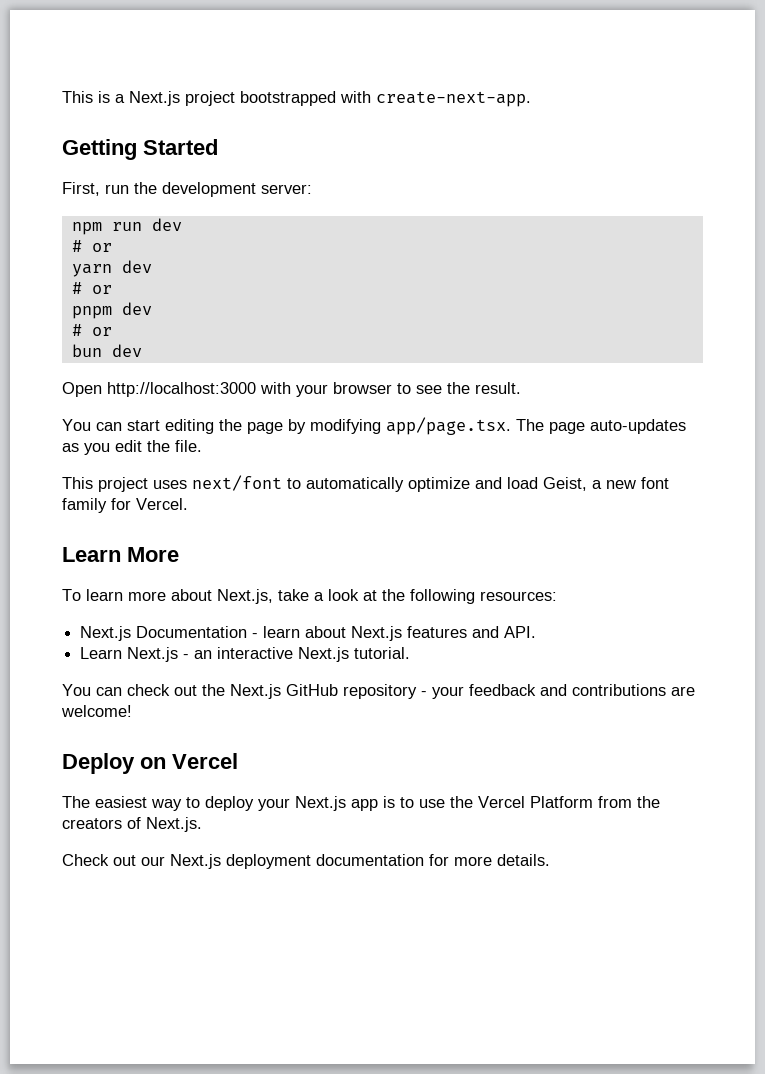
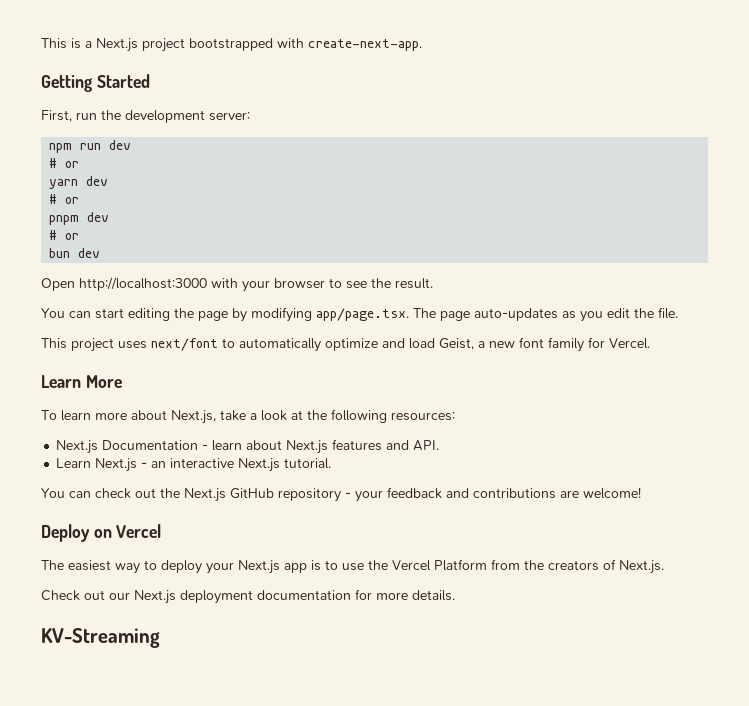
(550, 860) none -> [41,628,160,648] // KV-Streaming

